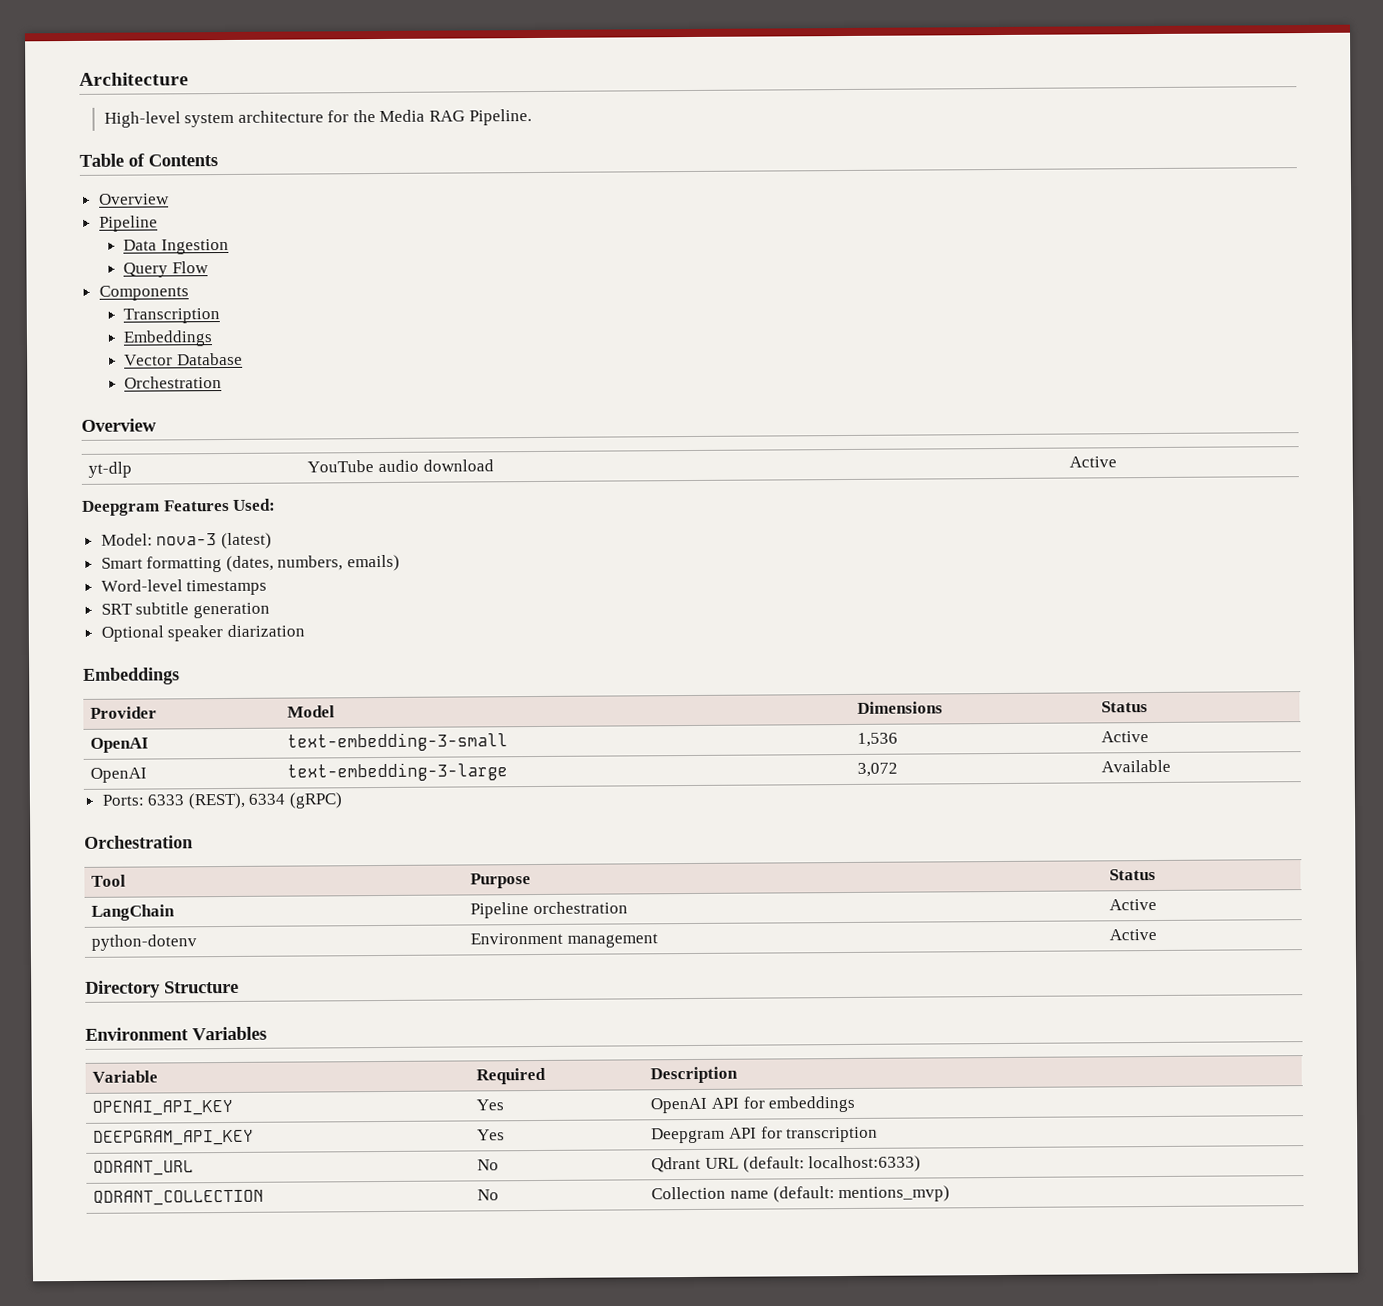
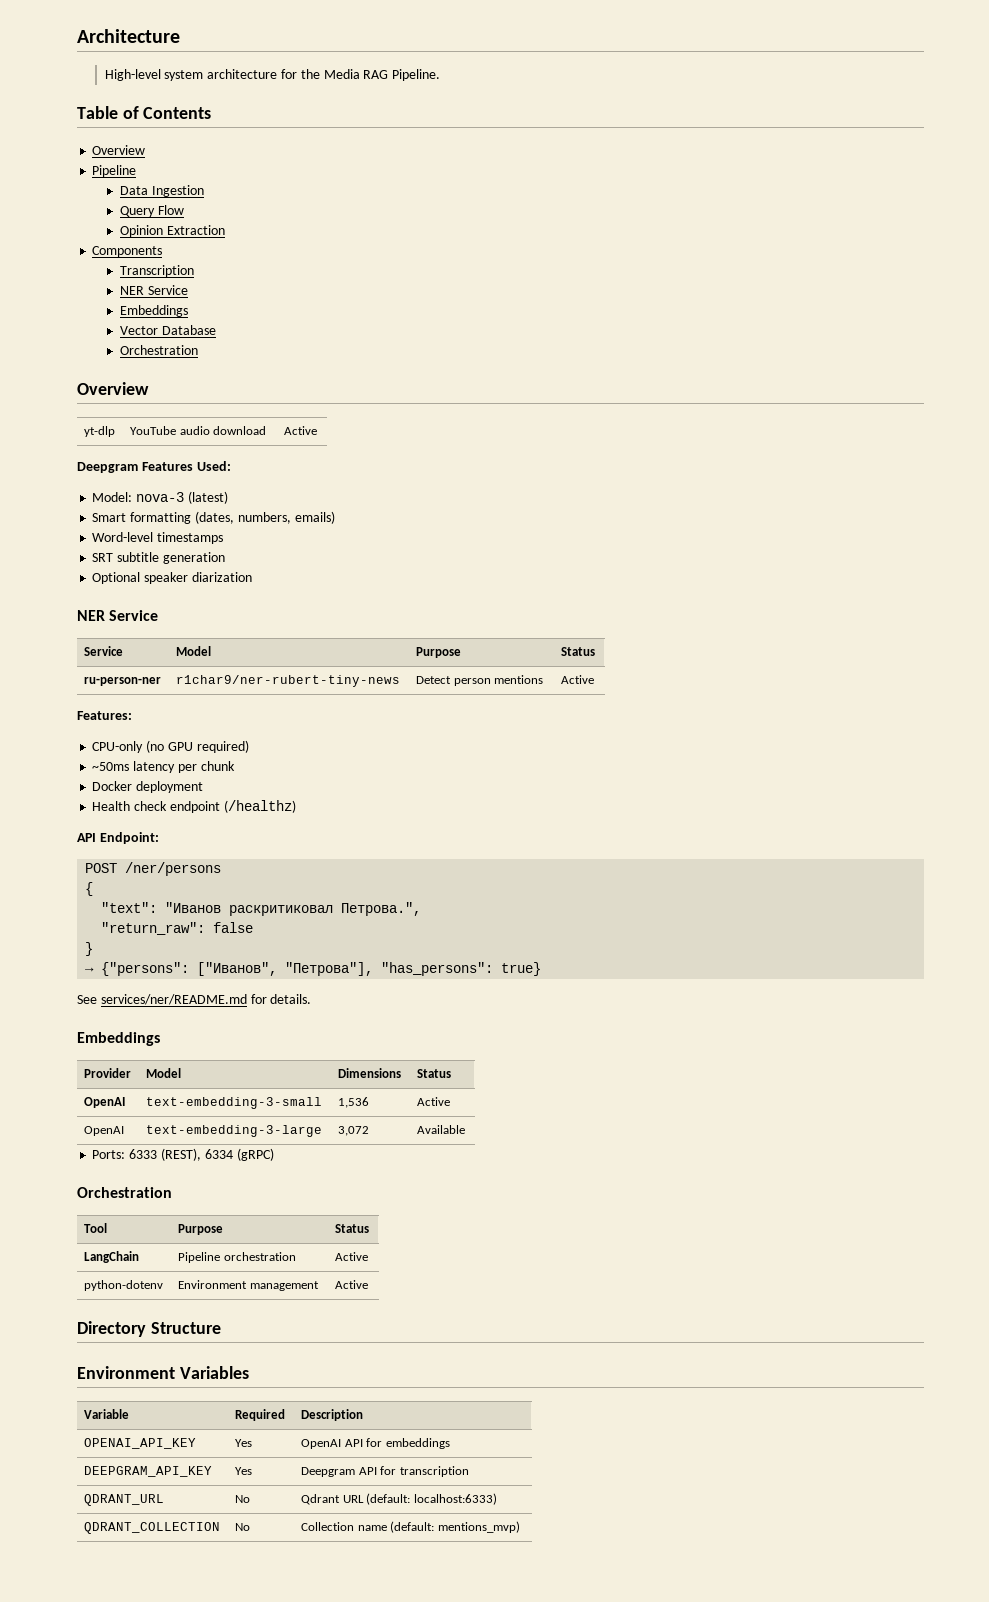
(209, 267) none -> [120,225,225,237] // Opinion Extraction
(221, 316) none -> [120,285,188,295] // NER Service
(305, 630) none -> [77,610,159,621] [84,646,124,656] [176,646,212,656] [416,647,462,658] [561,647,596,656] [84,677,162,686] [176,675,401,687] [416,675,544,686] [561,675,595,684] [77,711,132,720] [92,740,249,753] [92,761,235,773] [92,781,204,793] [92,800,296,813] [77,832,159,844] [85,862,222,876] [85,882,94,896] [101,902,422,916] [101,922,254,935] [85,942,94,956] [85,962,542,976] [77,994,312,1005] // NER Service // Service | Model | Purpose | Status // ru-person-ner | r1char9/ner-rubert-tiny-news | Detect person mentions | Active // Features: // CPU-only (no GPU required) // ~50ms latency per chunk // Docker deployment // Health check endpoint (/healthz) // API Endpoint: // POST /ner/persons // { // "text": "Иванов раскритиковал Петрова.", // "return_raw": false // } // → {"persons": ["Иванов", "Петрова"], "has_persons": true} // See services/ner/README.md for details.

